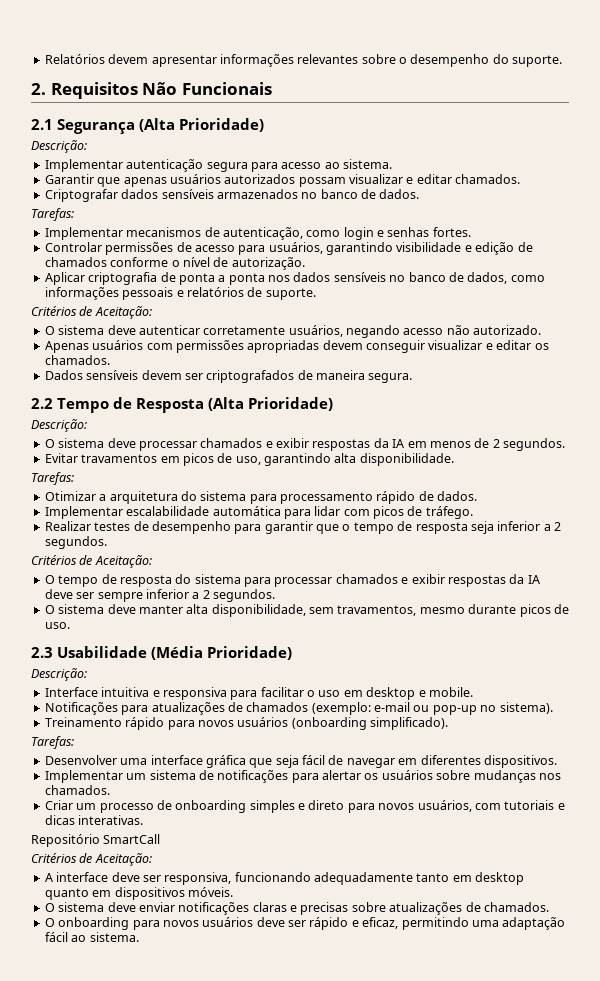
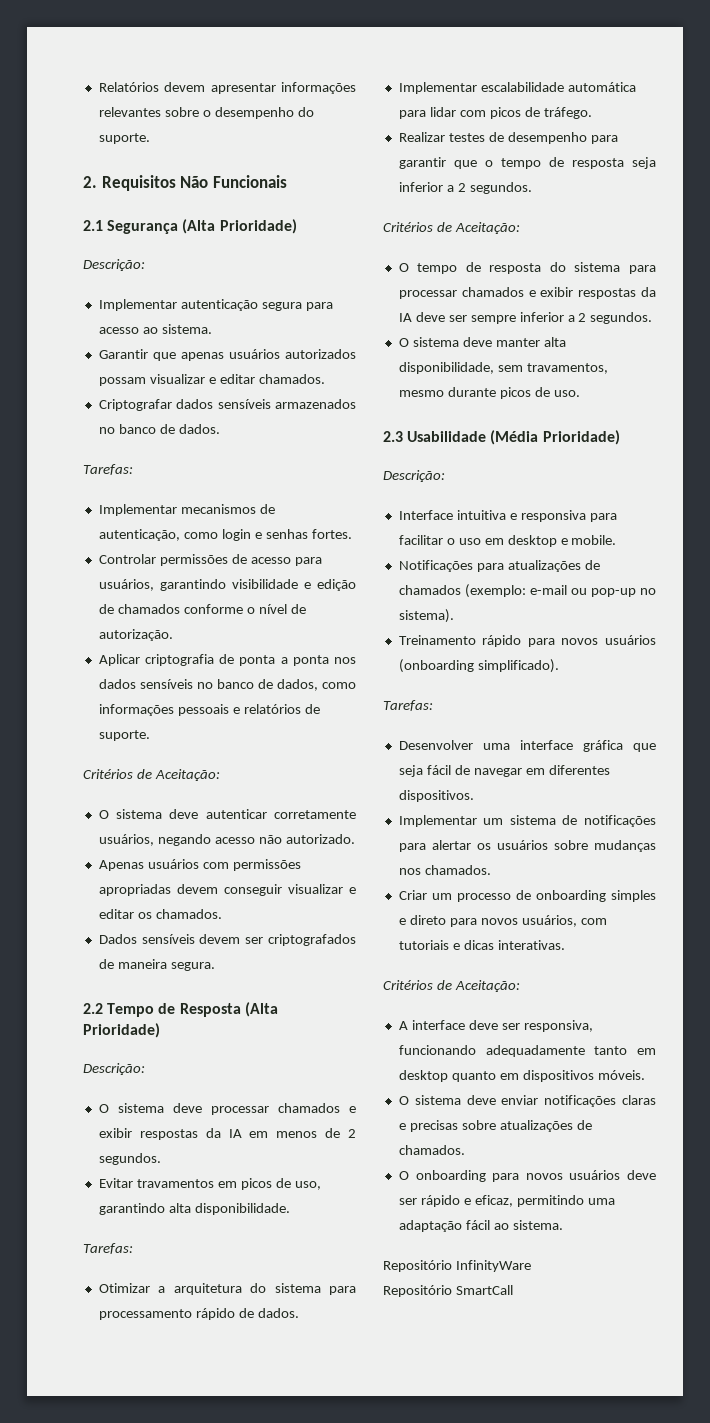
[31,834,161,847] // Repositório SmartCall -> (565, 945) none
(139, 937) none -> [383,1260,531,1272] [383,1285,513,1297] // Repositório InfinityWare // Repositório SmartCall

